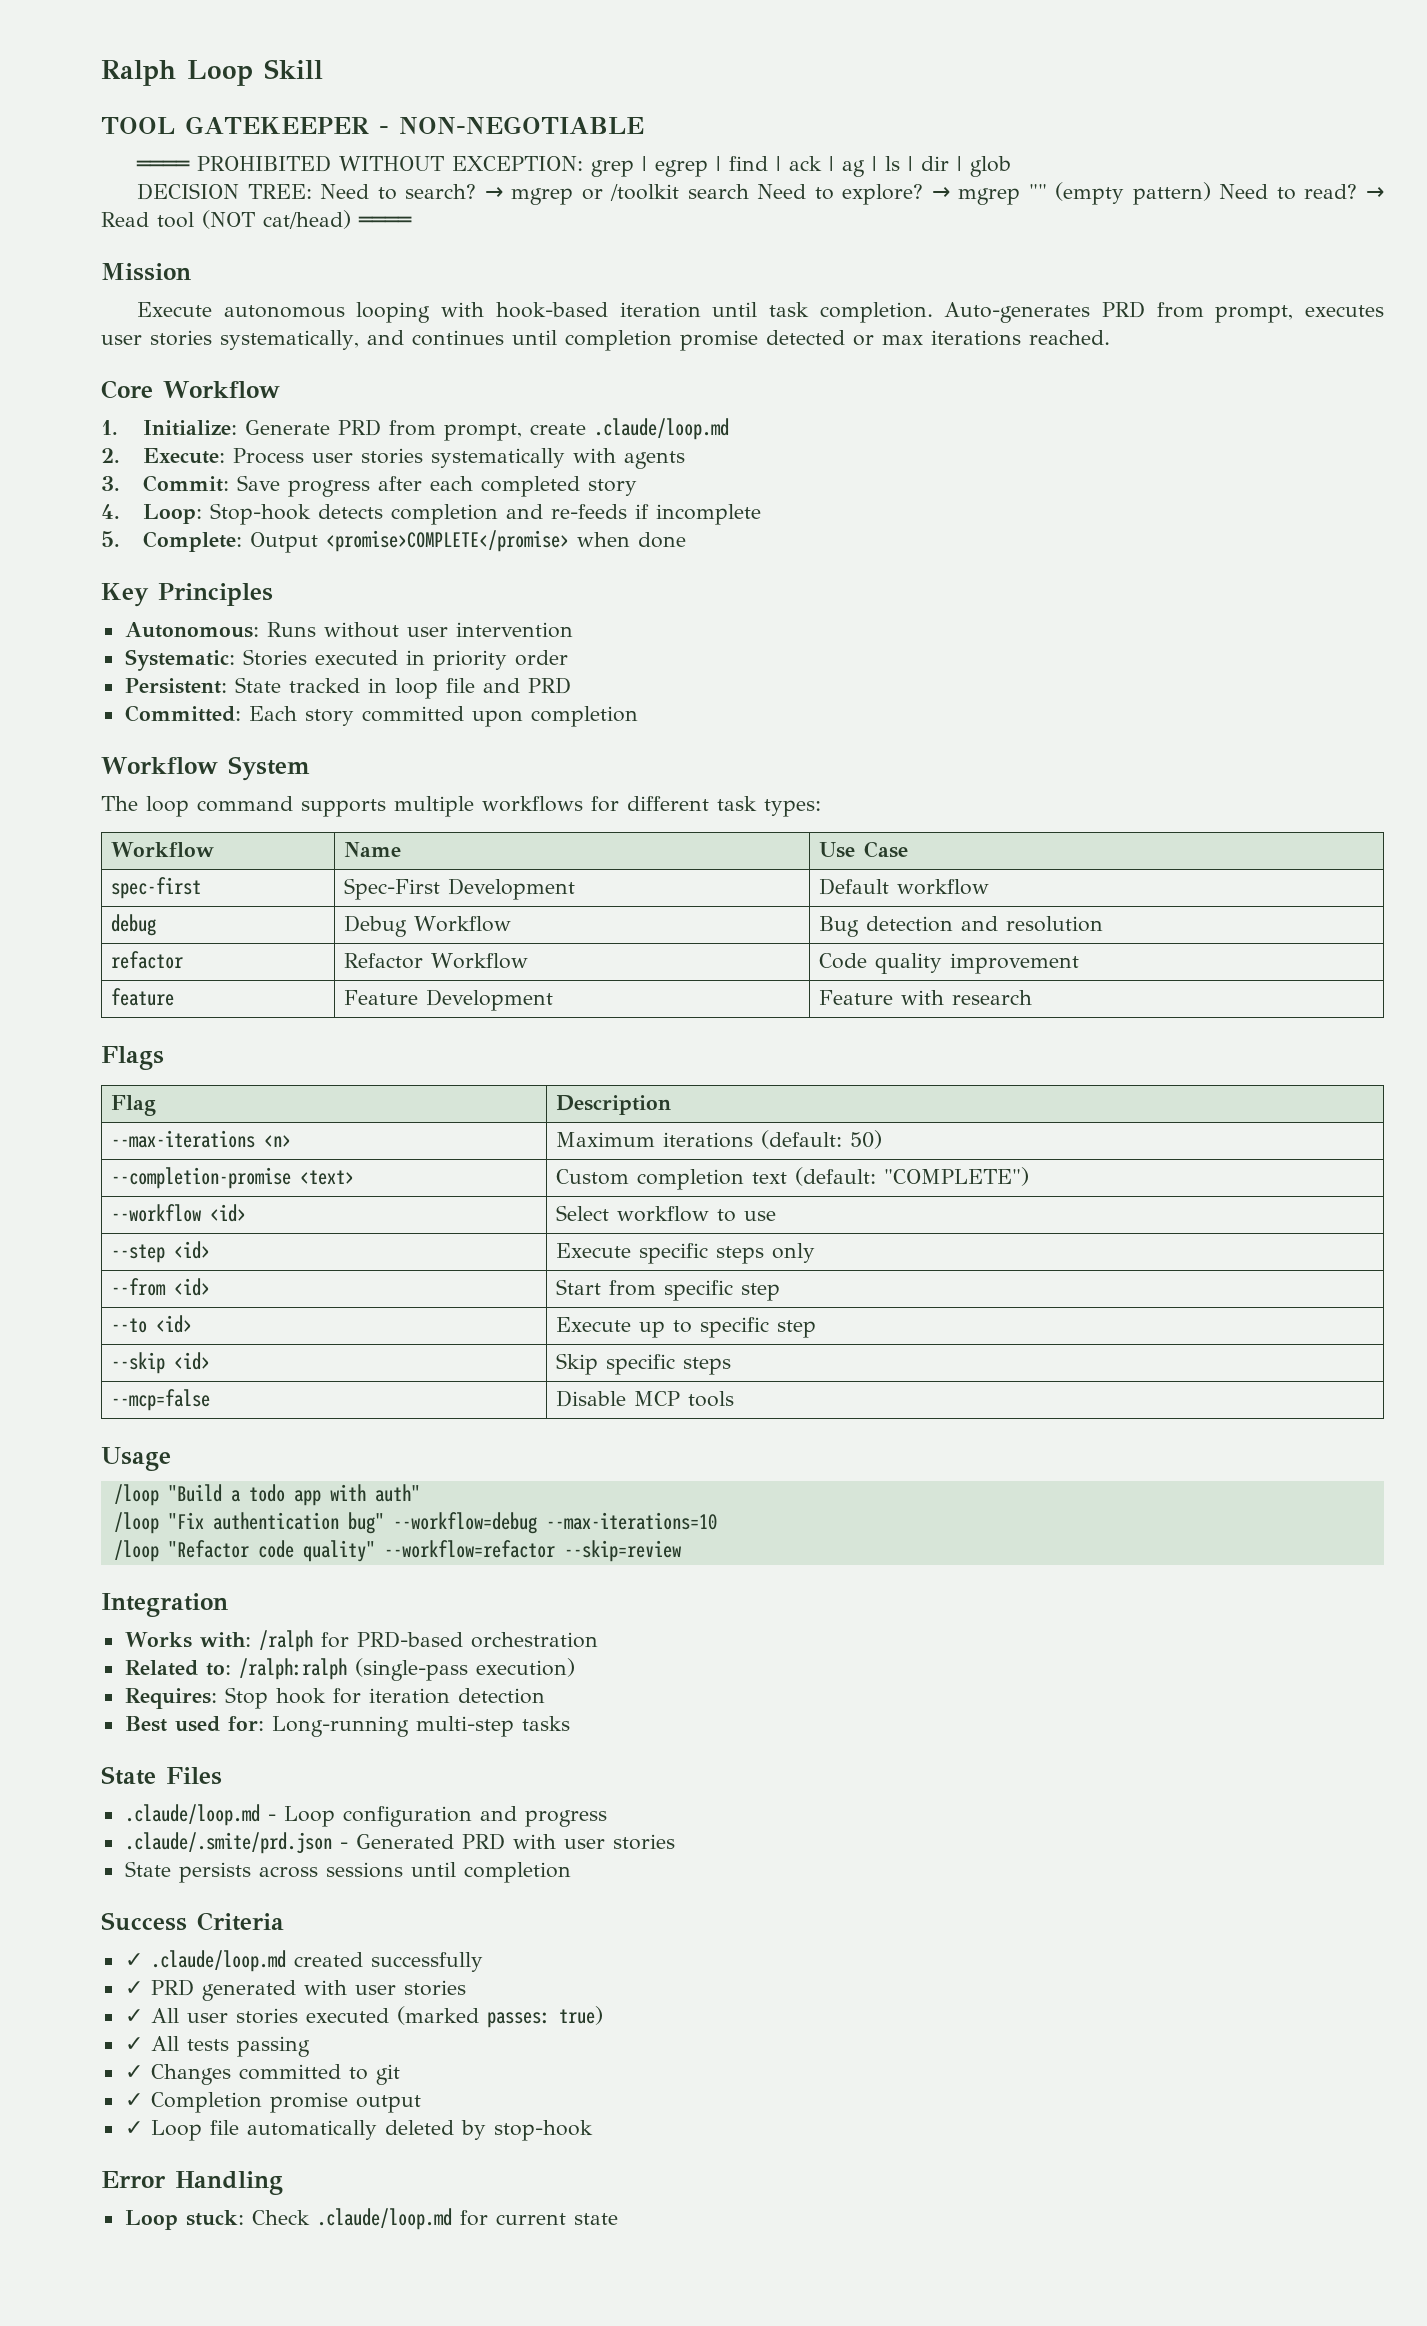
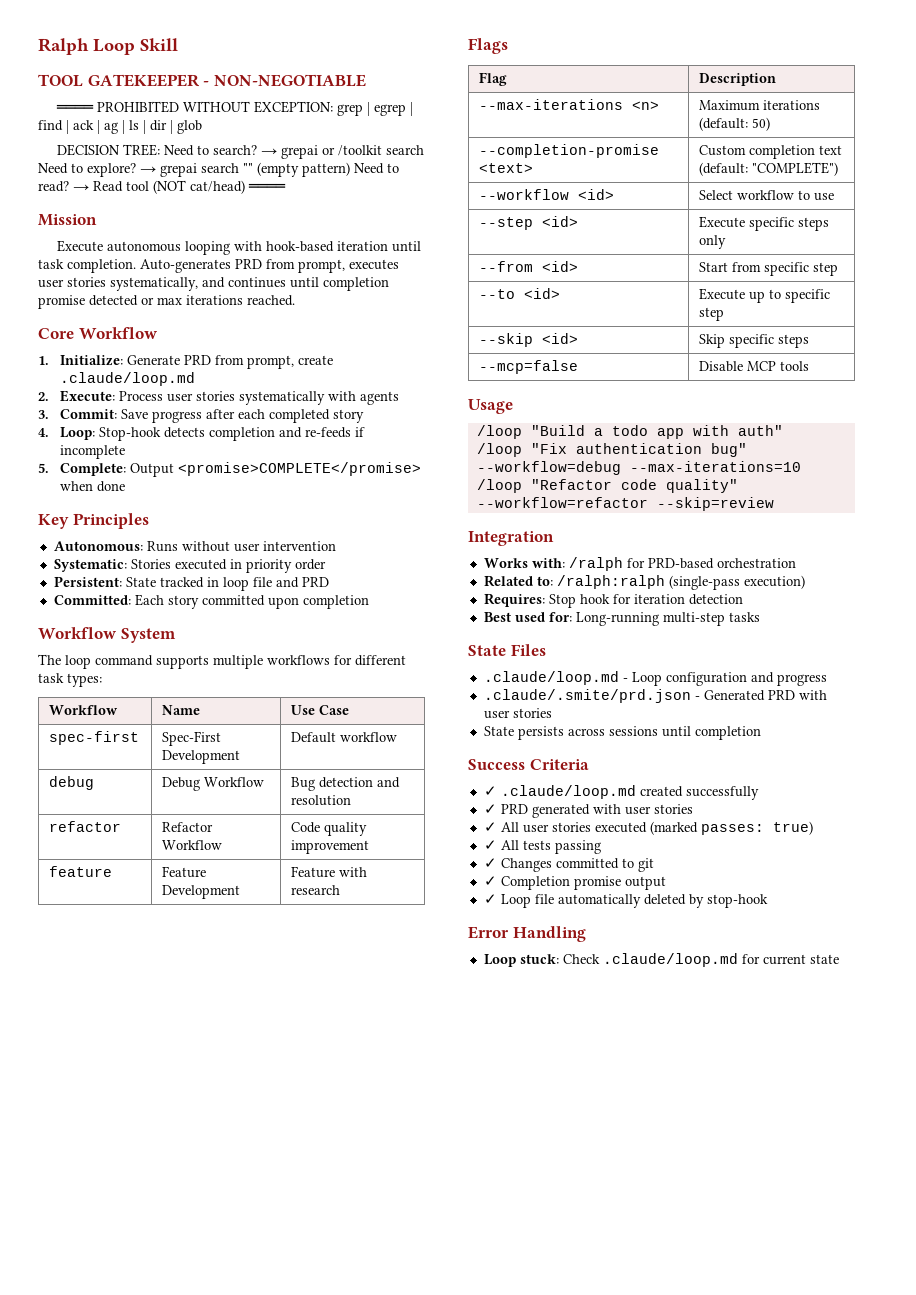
[511,188,574,205] mgrep -> [281,145,319,159] grepai
[958,188,1021,205] mgrep -> [160,163,239,177] grepai search

